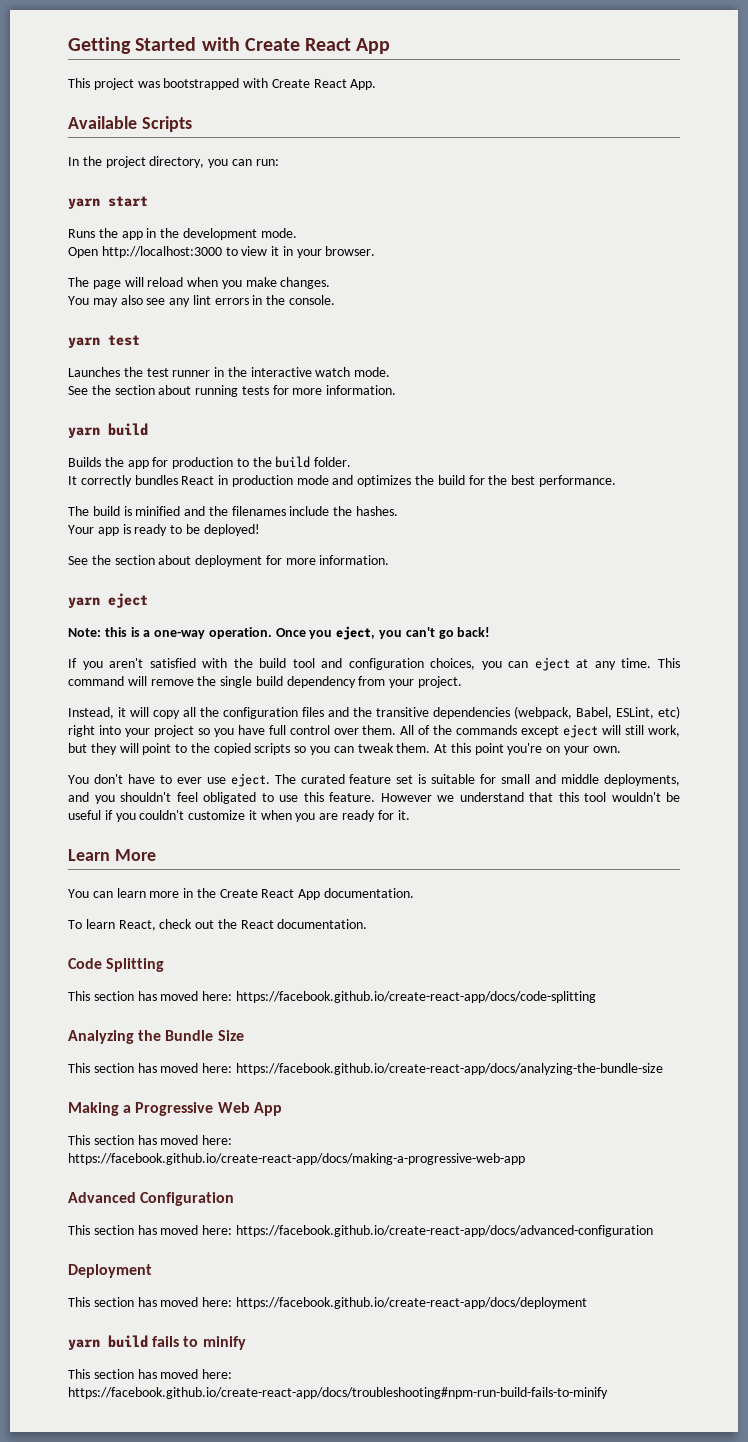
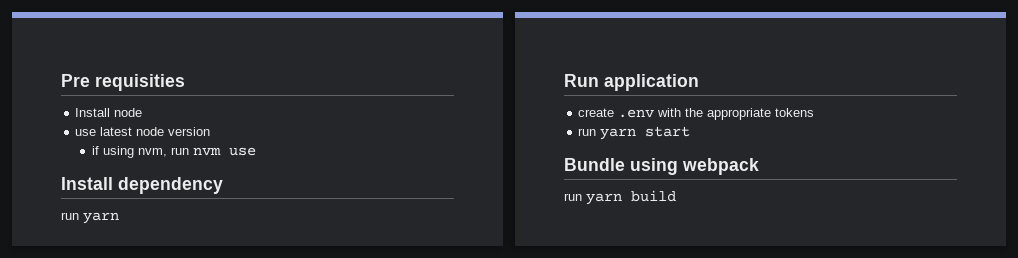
[68,37,391,54] [68,78,377,90] [68,116,192,132] [68,156,279,168] [68,196,148,209] [68,228,297,240] [68,246,376,258] [68,277,331,289] [68,295,336,307] [68,335,140,348] [68,367,391,377] [68,385,397,397] [68,423,148,438] [68,456,352,469] [68,475,616,487] [68,506,399,516] [68,524,260,536] [68,555,390,567] [68,593,148,608] [68,626,491,640] [68,657,680,671] [68,676,463,688] [68,706,680,719] [68,724,680,738] [68,743,621,755] [68,773,680,787] [68,792,680,804] [68,810,410,822] [68,849,156,861] [68,888,415,900] [68,919,368,931] [68,958,165,972] [68,991,596,1003] [68,1030,244,1044] [68,1063,663,1075] [68,1102,282,1116] [68,1135,233,1145] [68,1153,525,1165] [68,1192,235,1206] [68,1225,653,1237] [68,1264,152,1278] [68,1297,587,1309] [68,1335,246,1350] [68,1369,233,1379] [68,1387,608,1399] Getting Started with Create React App // This project was bootstrapped with Create React App. // Available Scripts // In the project directory, you can run: // yarn start // Runs the app in the development mode. // Open http://localhost:3000 to view it in your browser. // The page will reload when you make changes. // You may also see any lint errors in the console. // yarn test // Launches the test runner in the interactive watch mode. // See the section about running tests for more information. // yarn build // Builds the app for production to the build folder. // It correctly bundles React in production mode and optimizes the build for the best performance. // The build is minified and the filenames include the hashes. // Your app is ready to be deployed! // See the section about deployment for more information. // yarn eject // Note: this is a one-way operation. Once you eject, you can't go back! // If you aren't satisfied with the build tool and configuration choices, you can eject at any time. This command will remove the single build dependency from your project. // Instead, it will copy all the configuration files and the transitive dependencies (webpack, Babel, ESLint, etc) right into your project so you have full control over them. All of the commands except eject will still work, but they will point to the copied scripts so you can tweak them. At this point you're on your own. // You don't have to ever use eject. The curated feature set is suitable for small and middle deployments, and you shouldn't feel obligated to use this feature. However we understand that this tool wouldn't be useful if you couldn't customize it when you are ready for it. // Learn More // You can learn more in the Create React App documentation. // To learn React, check out the React documentation. // Code Splitting // This section has moved here: https://facebook.github.io/create-react-app/docs/code-splitting // Analyzing the Bundle Size // This section has moved here: https://facebook.github.io/create-react-app/docs/analyzing-the-bundle-size // Making a Progressive Web App // This section has moved here: https://facebook.github.io/create-react-app/docs/making-a-progressive-web-app // Advanced Configuration // This section has moved here: https://facebook.github.io/create-react-app/docs/advanced-configuration // Deployment // This section has moved here: https://facebook.github.io/create-react-app/docs/deployment // yarn build fails to minify // This section has moved here: https://facebook.github.io/create-react-app/docs/troubleshooting#npm-run-build-fails-to-minify -> [61,74,185,91] [75,108,143,117] [75,127,211,136] [92,146,257,158] [61,177,223,194] [61,212,119,224] [564,74,699,91] [578,108,815,120] [578,126,691,140] [564,158,759,175] [564,190,676,205] Pre requisities // Install node // use latest node version // if using nvm, run nvm use // Install dependency // run yarn // Run application // create .env with the appropriate tokens // run yarn start // Bundle using webpack // run yarn build

